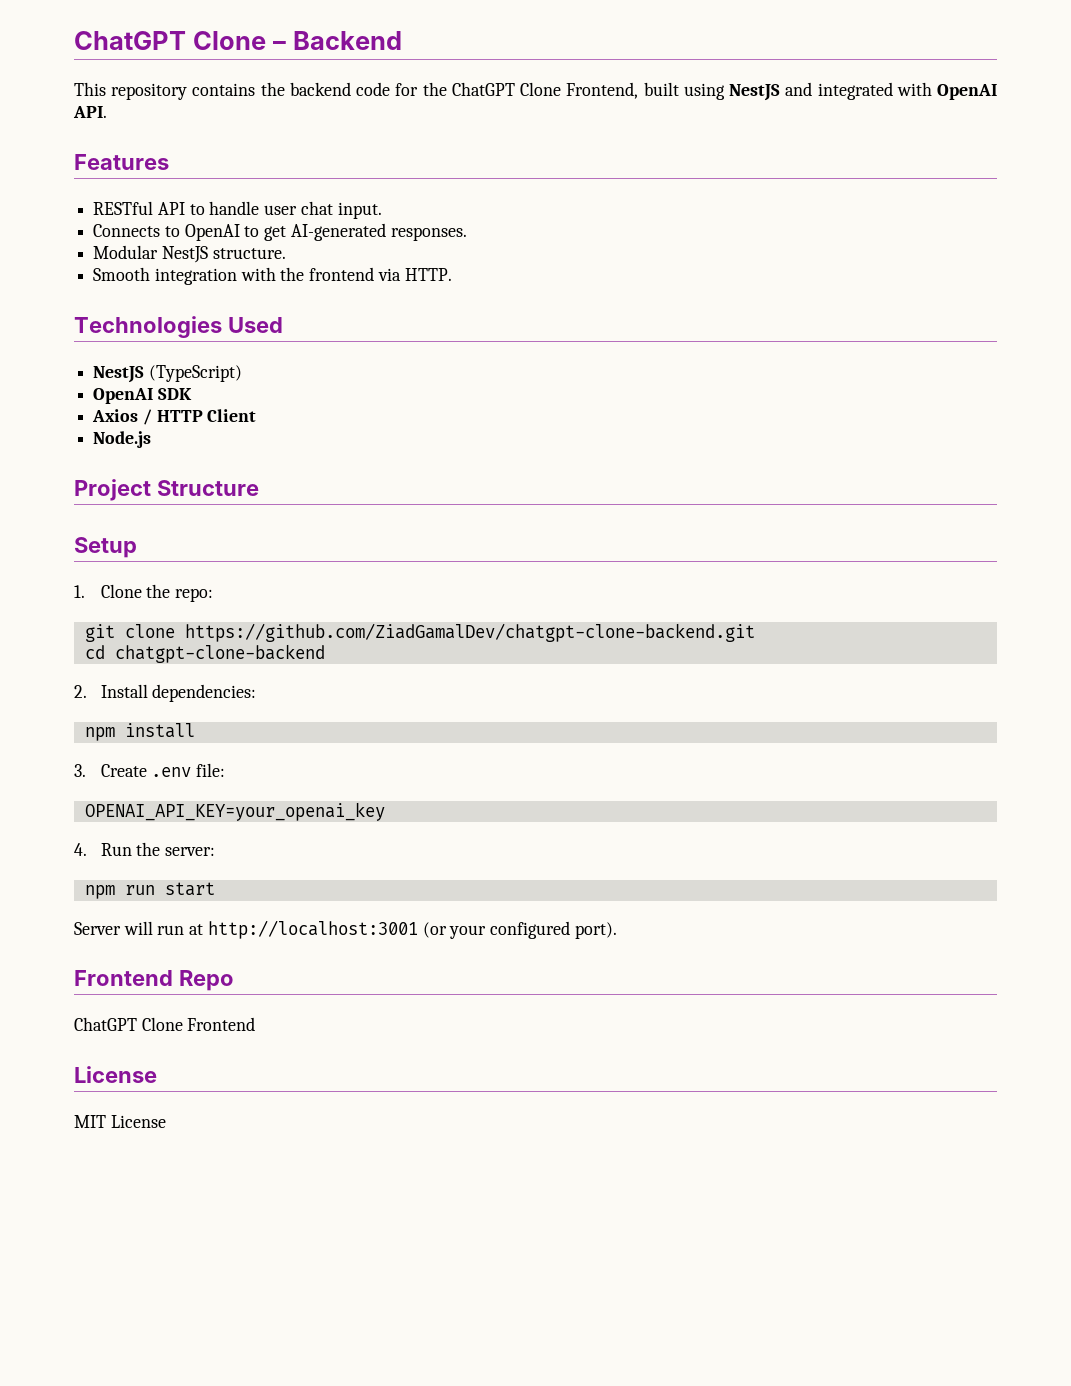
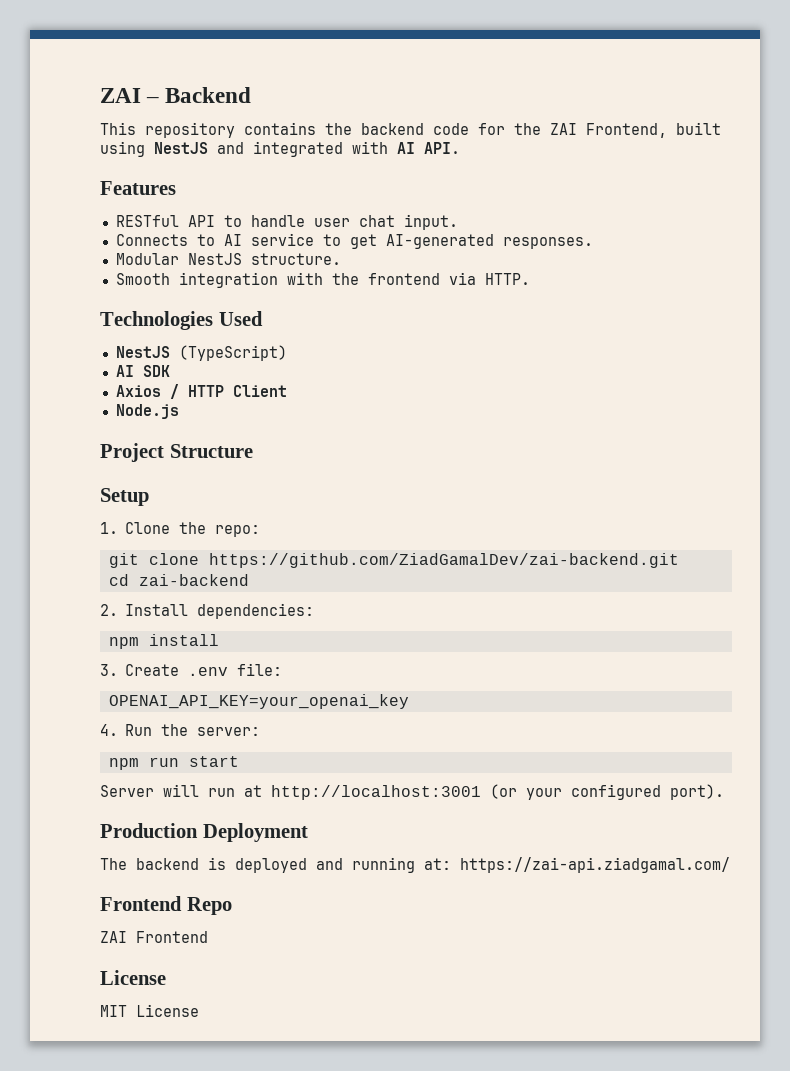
[74,31,266,50] ChatGPT Clone -> [100,88,141,103] ZAI
[451,82,562,96] ChatGPT Clone -> [550,123,577,135] ZAI
[937,84,998,100] OpenAI -> [397,142,415,154] AI
[184,224,240,241] OpenAI -> [223,233,314,246] AI service
[93,388,154,404] OpenAI -> [115,365,134,377] AI
[184,623,755,642] https://github.com/ZiadGamalDev/chatgpt-clone-backend.git -> [208,553,679,568] https://github.com/ZiadGamalDev/zai-backend.git
[114,644,325,663] chatgpt-clone-backend -> [138,574,249,586] zai-backend
(617, 930) none -> [100,823,308,842] [100,857,730,873] // Production Deployment // The backend is deployed and running at: https://zai-api.ziadgamal.com/
[74,1017,183,1031] ChatGPT Clone -> [100,931,127,943] ZAI

